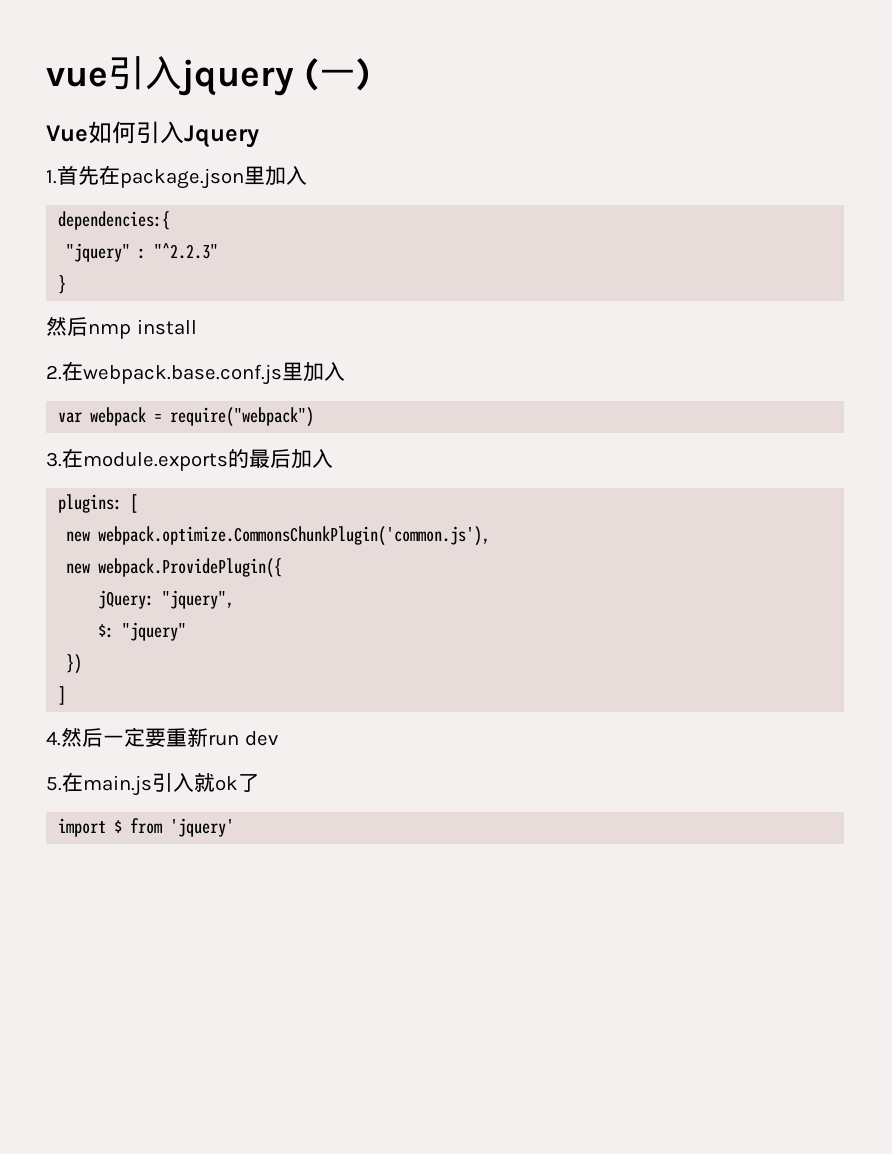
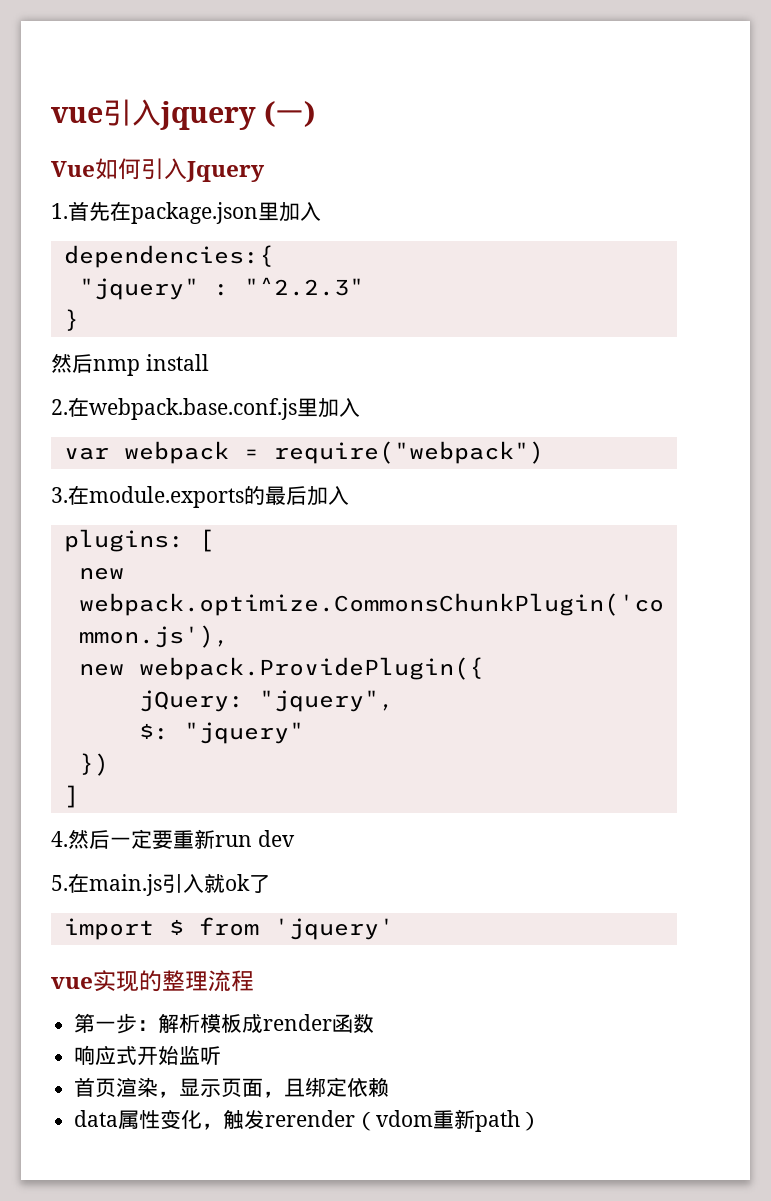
(235, 827) none -> [51,970,254,992] [74,1013,375,1034] [74,1045,222,1066] [74,1077,390,1098] [74,1109,542,1132] // vue实现的整理流程 // 第一步：解析模板成render函数 // 响应式开始监听 // 首页渲染，显示页面，且绑定依赖 // data属性变化，触发rerender（vdom重新path）

